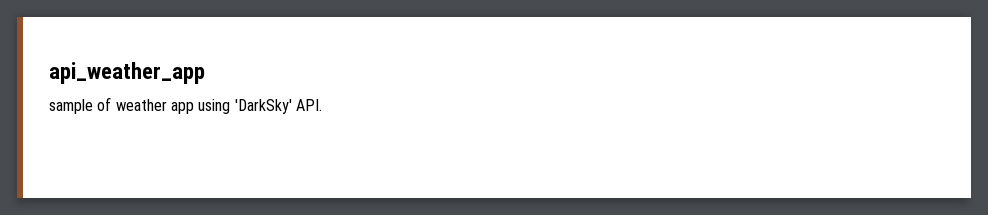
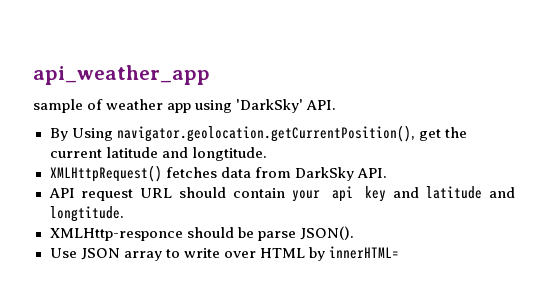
(322, 105) none -> [49,125,467,142] [49,147,267,161] [49,165,387,182] [48,186,515,202] [49,206,124,222] [49,226,354,241] [49,246,399,261] // By Using navigator.geolocation.getCurrentPosition(), get the current latitude and longtitude. // XMLHttpRequest() fetches data from DarkSky API. // API request URL should contain your api key and latitude and longtitude. // XMLHttp-responce should be parse JSON(). // Use JSON array to write over HTML by innerHTML=

